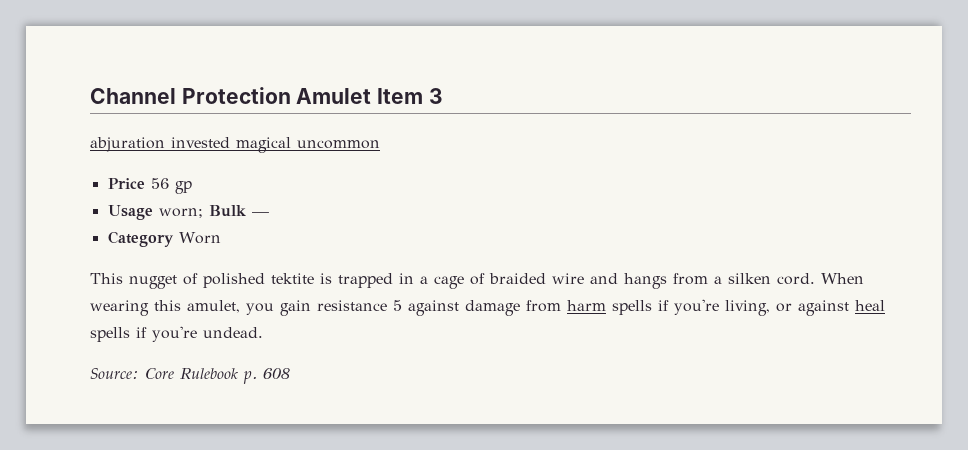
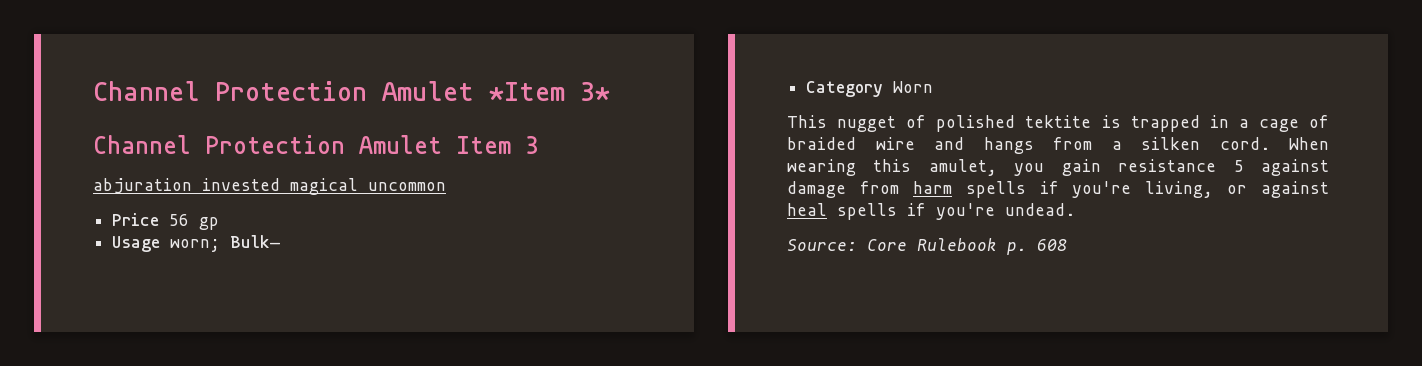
[90,87,372,104] Channel Protection Amulet -> [93,81,610,101] [93,135,442,154] Channel Protection Amulet *Item 3* // Channel Protection Amulet
[208,205,269,217] Bulk — -> [230,235,281,248] Bulk—

